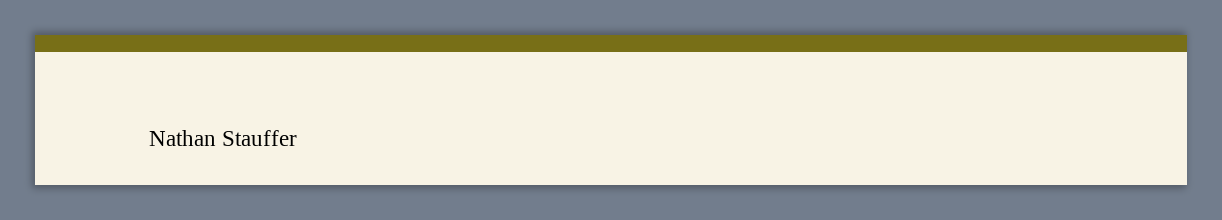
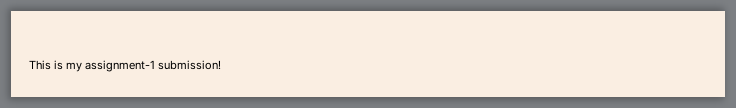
[149,130,298,146] Nathan Stauffer -> [29,60,222,72] This is my assignment-1 submission!

